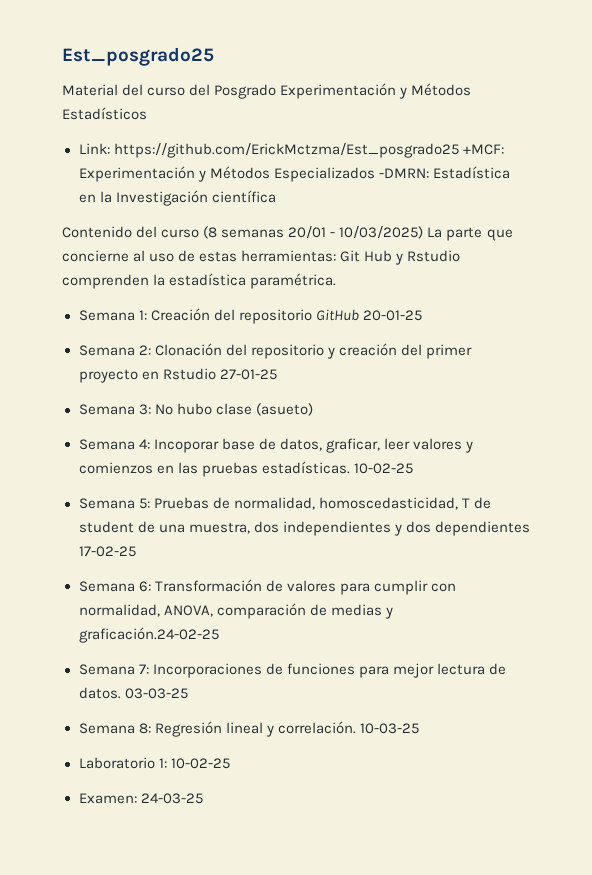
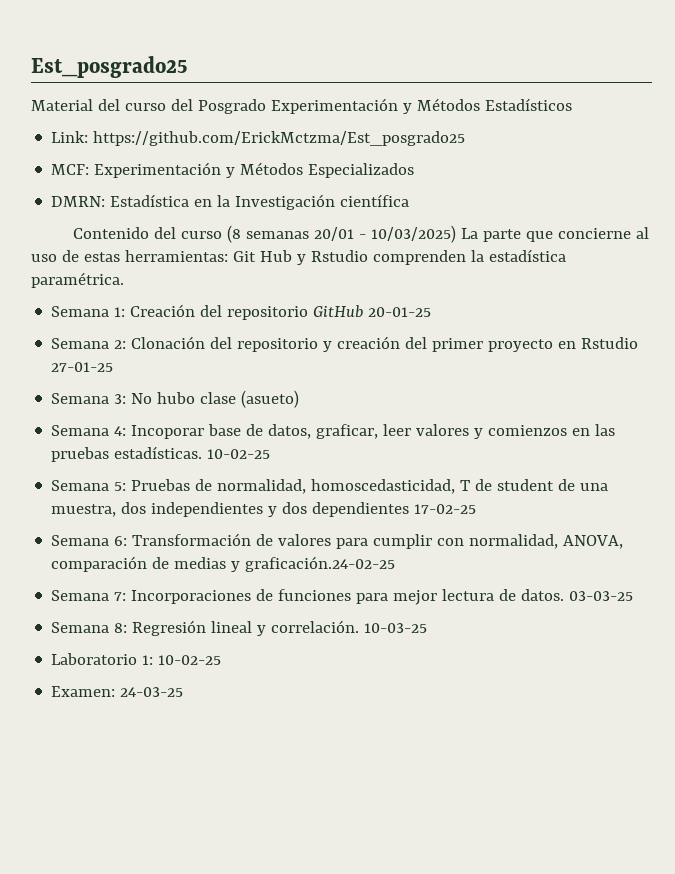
[462,144,504,155] +MCF: -> [51,164,90,175] // MCF:
[378,168,429,178] -DMRN: -> [51,196,106,207] // DMRN:

